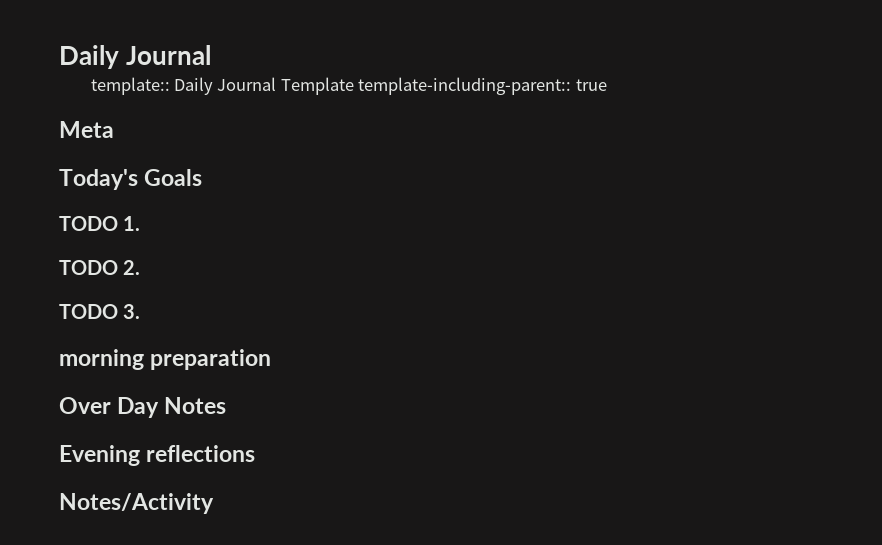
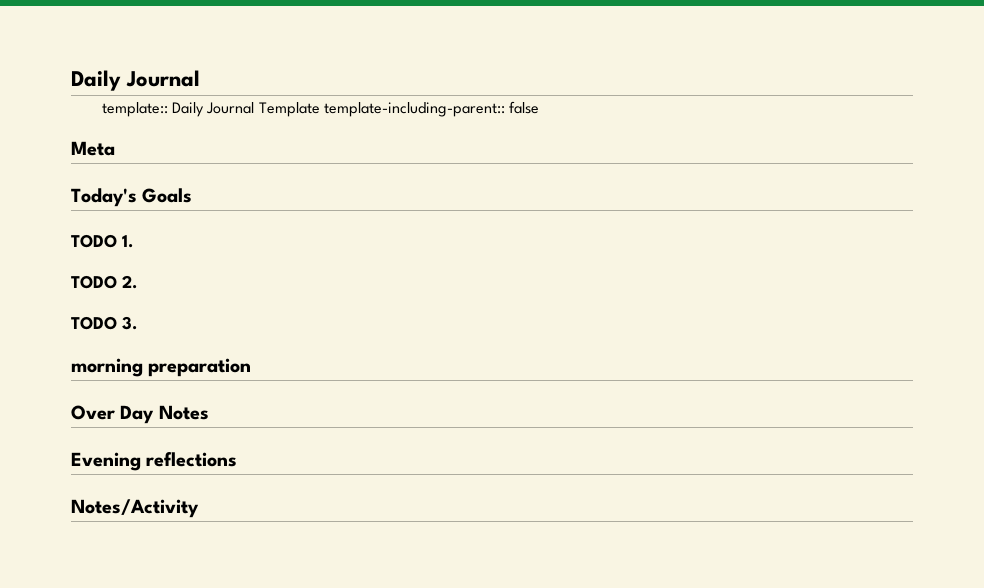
[575,79,607,91] true -> [509,101,540,114] false

